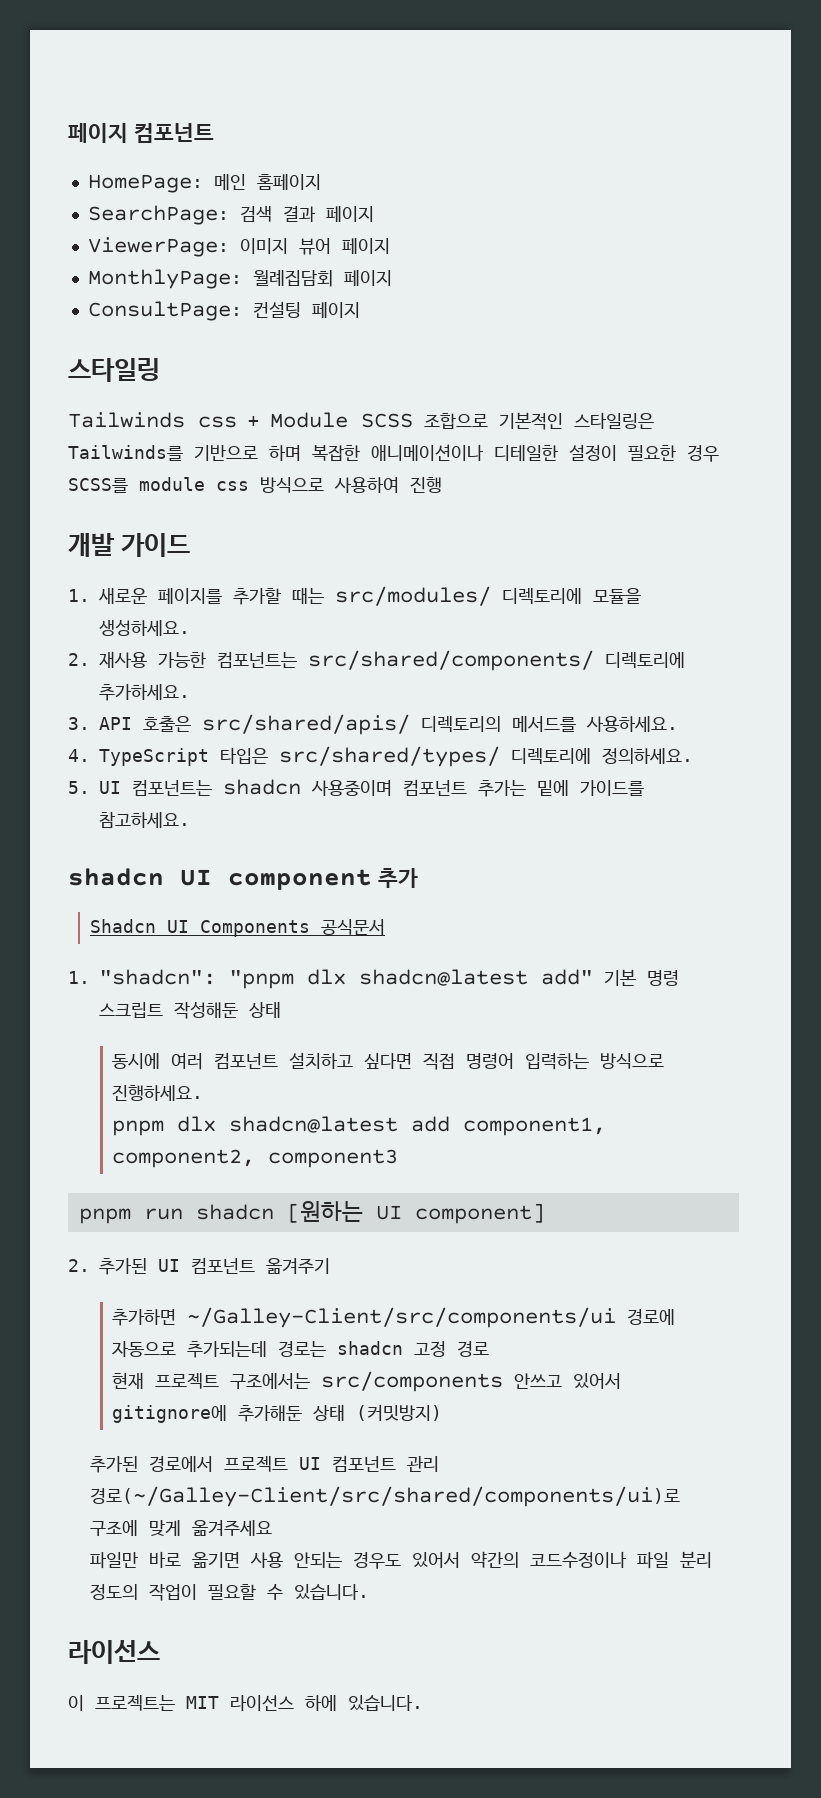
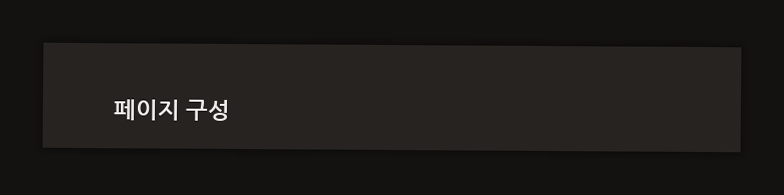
[68,123,214,143] [87,174,321,193] [87,205,374,225] [87,237,390,257] [87,269,392,289] [87,301,360,321] [68,358,160,382] [68,412,654,430] [68,444,719,462] [68,477,442,493] [68,533,190,557] [68,586,641,606] [99,620,190,636] [68,650,685,671] [99,684,190,701] [68,714,678,735] [68,746,693,767] [68,779,644,797] [99,812,190,828] [68,868,418,890] [90,919,386,937] [68,969,679,989] [99,1001,281,1019] [112,1052,665,1070] [112,1085,204,1101] [112,1116,607,1136] [112,1149,399,1168] [78,1201,545,1224] [68,1257,330,1275] [112,1307,676,1328] [112,1341,490,1358] [112,1371,622,1392] [112,1404,443,1423] [90,1455,440,1473] [90,1486,681,1507] [90,1520,273,1536] [90,1551,713,1569] [90,1583,370,1601] [68,1640,160,1664] [68,1695,423,1711] 페이지 컴포넌트 // HomePage: 메인 홈페이지 // SearchPage: 검색 결과 페이지 // ViewerPage: 이미지 뷰어 페이지 // MonthlyPage: 월례집담회 페이지 // ConsultPage: 컨설팅 페이지 // 스타일링 // Tailwinds css + Module SCSS 조합으로 기본적인 스타일링은 Tailwinds를 기반으로 하며 복잡한 애니메이션이나 디테일한 설정이 필요한 경우 SCSS를 module css 방식으로 사용하여 진행 // 개발 가이드 // 1. 새로운 페이지를 추가할 때는 src/modules/ 디렉토리에 모듈을 생성하세요. // 2. 재사용 가능한 컴포넌트는 src/shared/components/ 디렉토리에 추가하세요. // 3. API 호출은 src/shared/apis/ 디렉토리의 메서드를 사용하세요. // 4. TypeScript 타입은 src/shared/types/ 디렉토리에 정의하세요. // 5. UI 컴포넌트는 shadcn 사용중이며 컴포넌트 추가는 밑에 가이드를 참고하세요. // shadcn UI component 추가 // Shadcn UI Components 공식문서 // 1. "shadcn": "pnpm dlx shadcn@latest add" 기본 명령 스크립트 작성해둔 상태 // 동시에 여러 컴포넌트 설치하고 싶다면 직접 명령어 입력하는 방식으로 진행하세요. // pnpm dlx shadcn@latest add component1, component2, component3 // pnpm run shadcn [원하는 UI component] // 2. 추가된 UI 컴포넌트 옮겨주기 // 추가하면 ~/Galley-Client/src/components/ui 경로에 자동으로 추가되는데 경로는 shadcn 고정 경로 // 현재 프로젝트 구조에서는 src/components 안쓰고 있어서 gitignore에 추가해둔 상태 (커밋방지) // 추가된 경로에서 프로젝트 UI 컴포넌트 관리 경로(~/Galley-Client/src/shared/components/ui)로 구조에 맞게 옮겨주세요 // 파일만 바로 옮기면 사용 안되는 경우도 있어서 약간의 코드수정이나 파일 분리 정도의 작업이 필요할 수 있습니다. // 라이선스 // 이 프로젝트는 MIT 라이선스 하에 있습니다. -> [113,99,231,121] 페이지 구성

